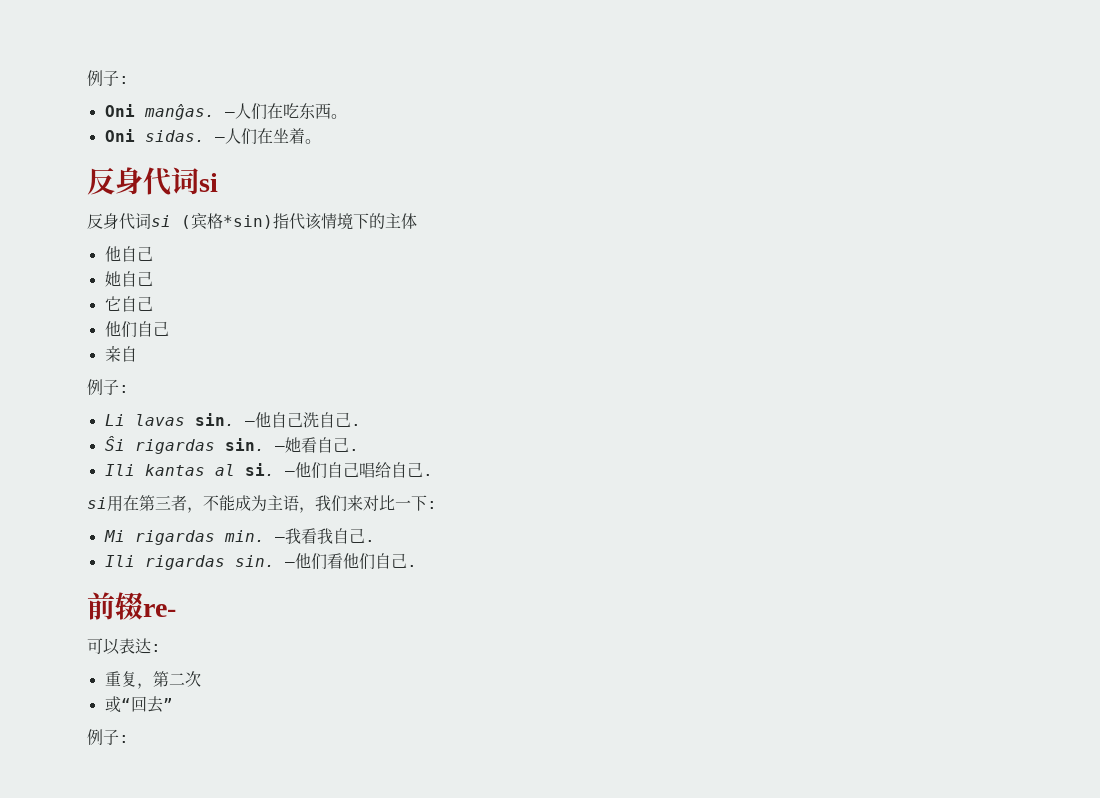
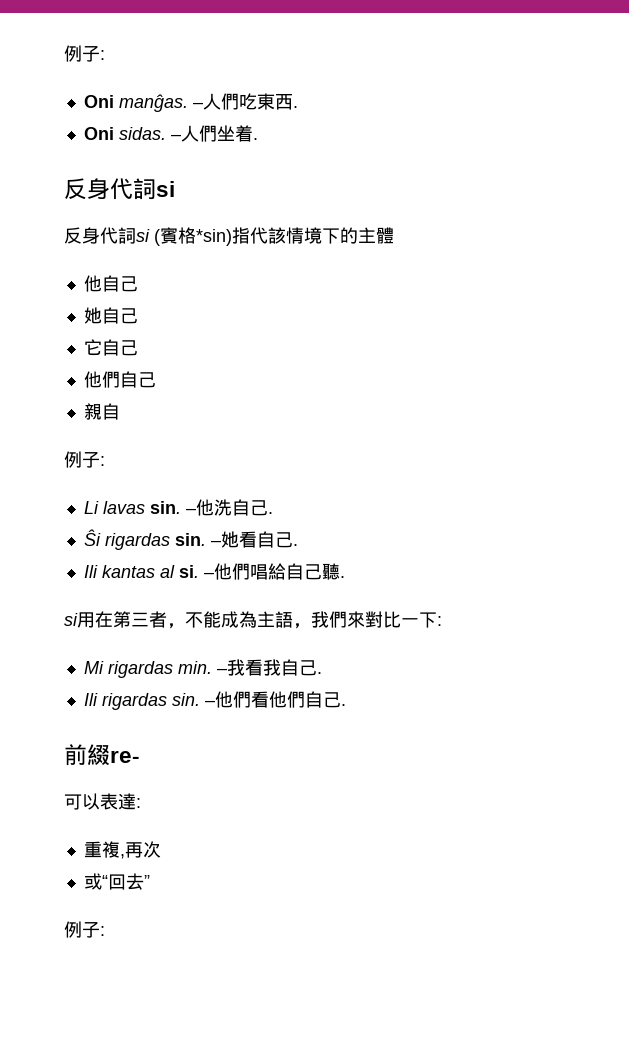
[250,103,347,120] 们在吃东西。 -> [220,93,298,110] 們吃東西.
[240,128,321,145] [87,167,199,196] 们在坐着。 // 反身代词 -> [198,125,258,142] [64,178,156,200] 們坐着. // 反身代詞
[135,213,151,229] 词 -> [118,227,136,244] 詞
[191,213,207,230] 宾 -> [160,227,178,244] 賓
[305,213,322,230] 该 -> [268,227,286,244] 該
[401,213,417,229] 体 -> [376,227,394,244] 體
[120,321,169,338] [104,346,121,362] 们自己 // 亲 -> [101,371,156,388] [83,403,102,420] 們自己 // 親
[270,412,303,428] 自己 -> (214, 507) none
[310,462,423,479] 们自己唱给自己 -> [231,563,340,580] 們唱給自己聽
[251,495,379,513] 为主语，我们来对 -> [239,611,383,629] 為主語，我們來對
[310,553,375,570] 们看他们 -> [232,691,305,708] 們看他們
[115,592,143,620] 辍 -> [87,744,110,766] 綴
[135,638,151,654] 达 -> [118,793,136,810] 達
[120,671,185,689] 复，第二 -> [101,841,143,859] 複,再

